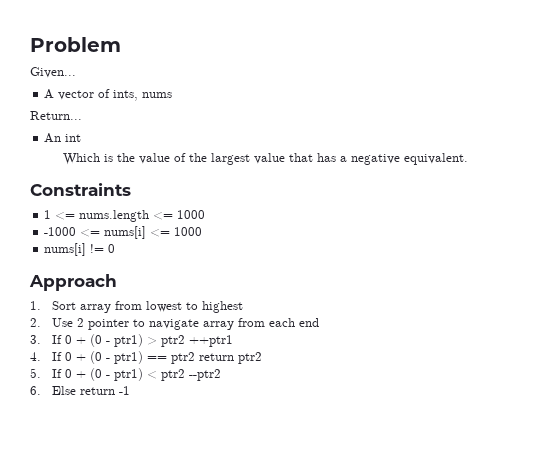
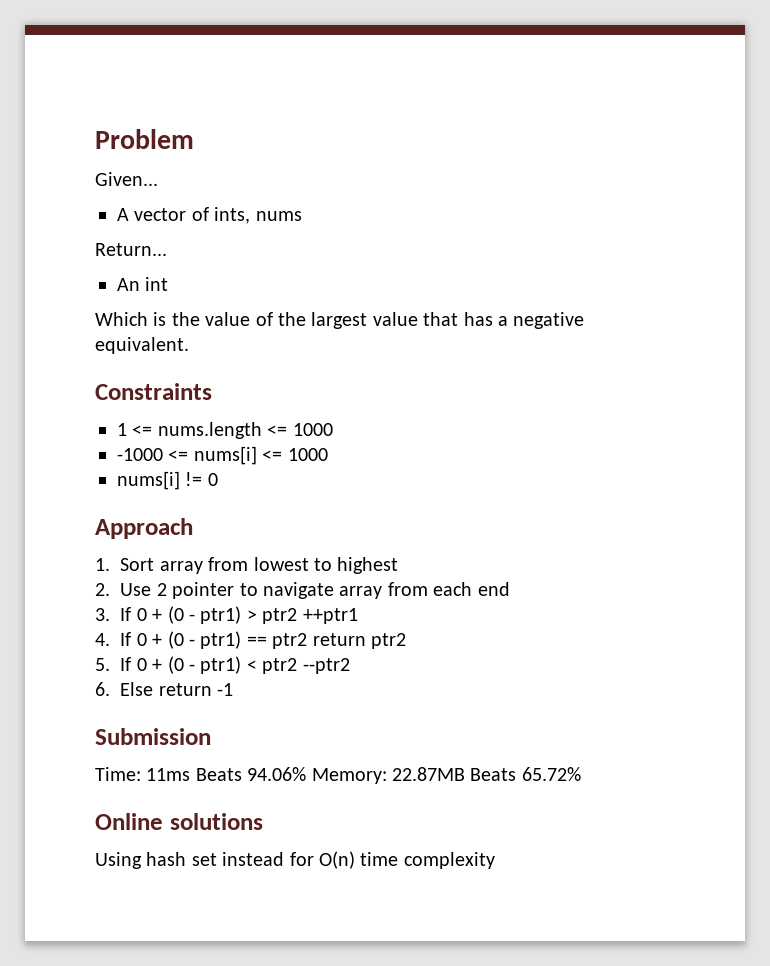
(131, 390) none -> [95,728,211,745] [95,767,581,784] [95,813,263,830] [95,851,495,869] // Submission // Time: 11ms Beats 94.06% Memory: 22.87MB Beats 65.72% // Online solutions // Using hash set instead for O(n) time complexity

